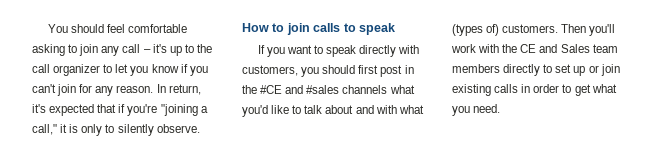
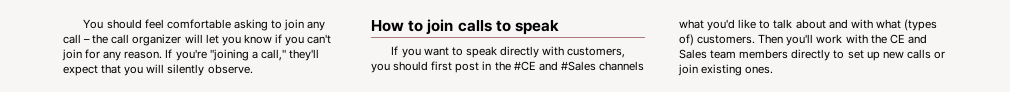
[152,44,194,56] it's up to -> (91, 41) none
[103,64,113,73] to -> [184,34,203,43] will
[156,84,201,95] [32,104,208,116] [32,124,115,136] In return, it's expected that if you're "joining a call," it is only to -> [165,49,319,61] [63,64,165,76] If you're "joining a call," they'll expect that you will
[306,85,340,94] #sales -> [560,61,596,71] #Sales
(586, 71) none -> [882,49,931,59] new calls
[494,84,617,96] [452,104,501,116] calls in order to get what you need. -> [745,66,774,74] ones.

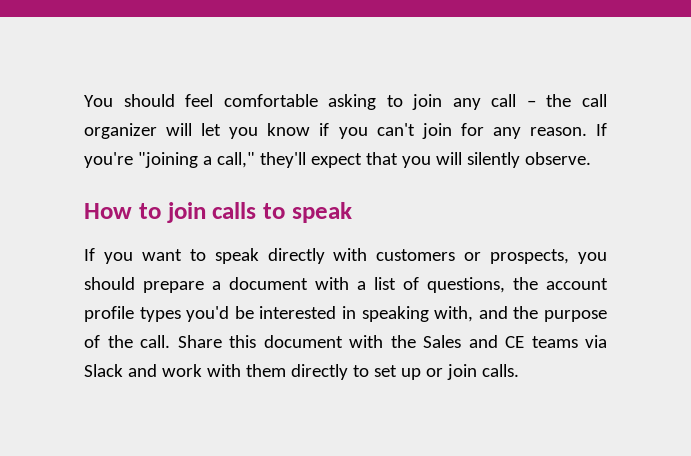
[567,47,626,58] [371,61,644,73] [679,19,937,31] [679,34,927,46] [679,49,945,61] [678,64,774,76] customers, you should first post in the #CE and #Sales channels what you'd like to talk about and with what (types of) customers. Then you'll work with the CE and Sales team members directly to set up new calls or join existing ones. -> [376,249,607,264] [84,277,608,293] [84,306,608,322] [84,335,607,348] [84,364,519,380] customers or prospects, you should prepare a document with a list of questions, the account profile types you'd be interested in speaking with, and the purpose of the call. Share this document with the Sales and CE teams via Slack and work with them directly to set up or join calls.

